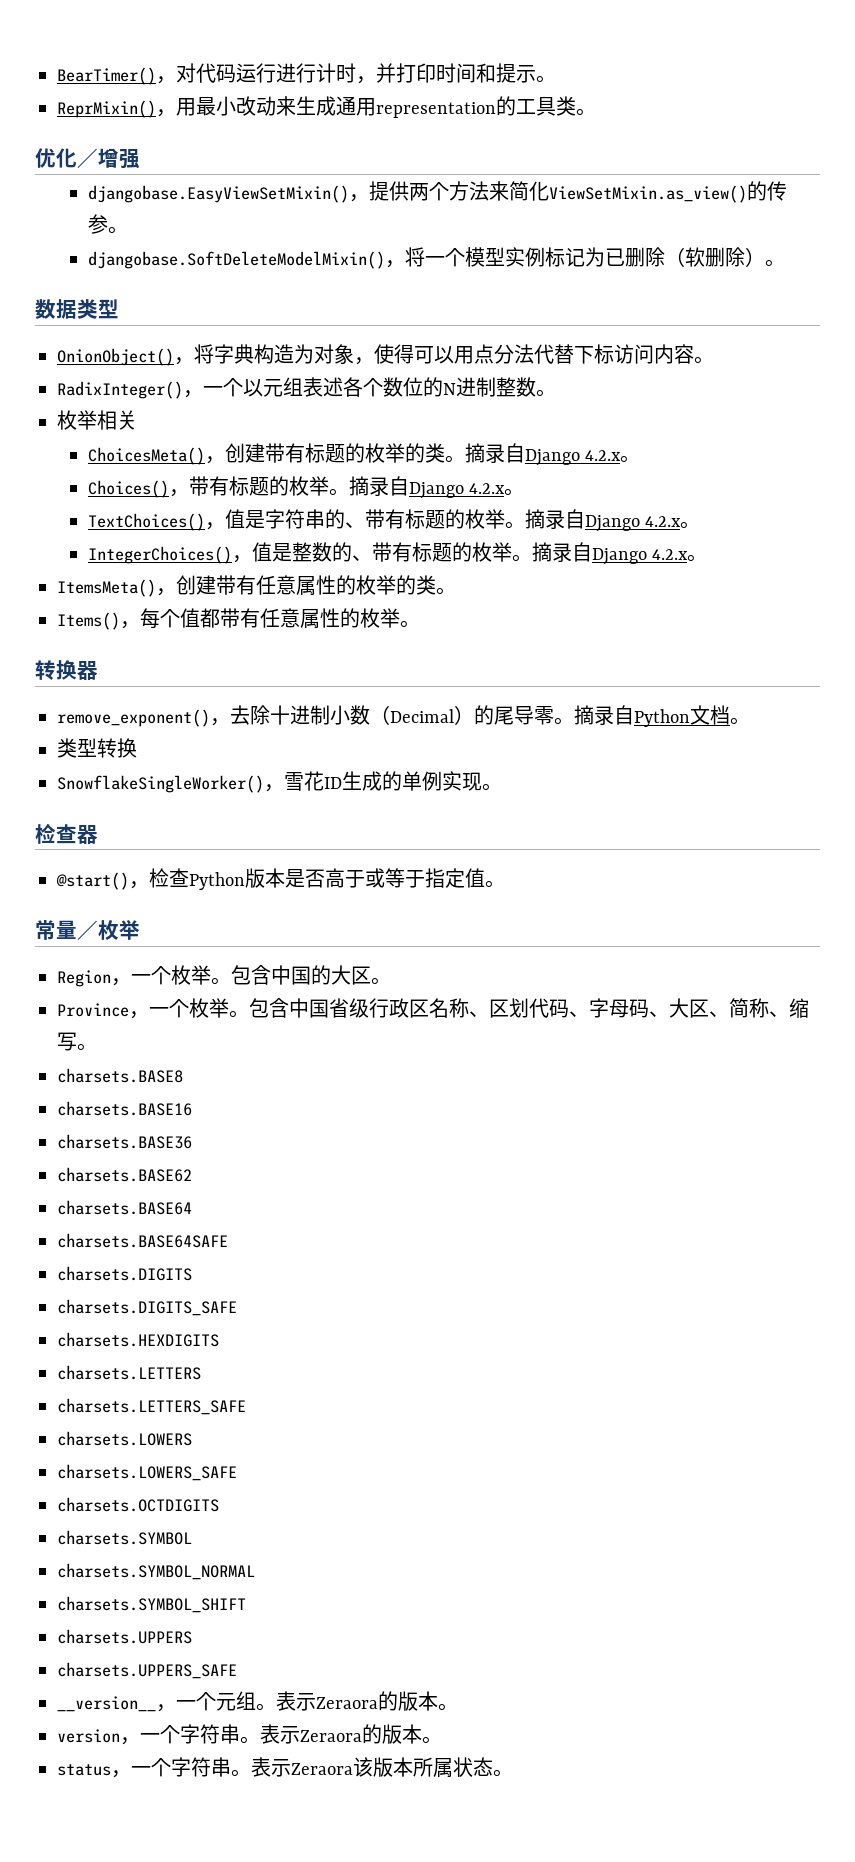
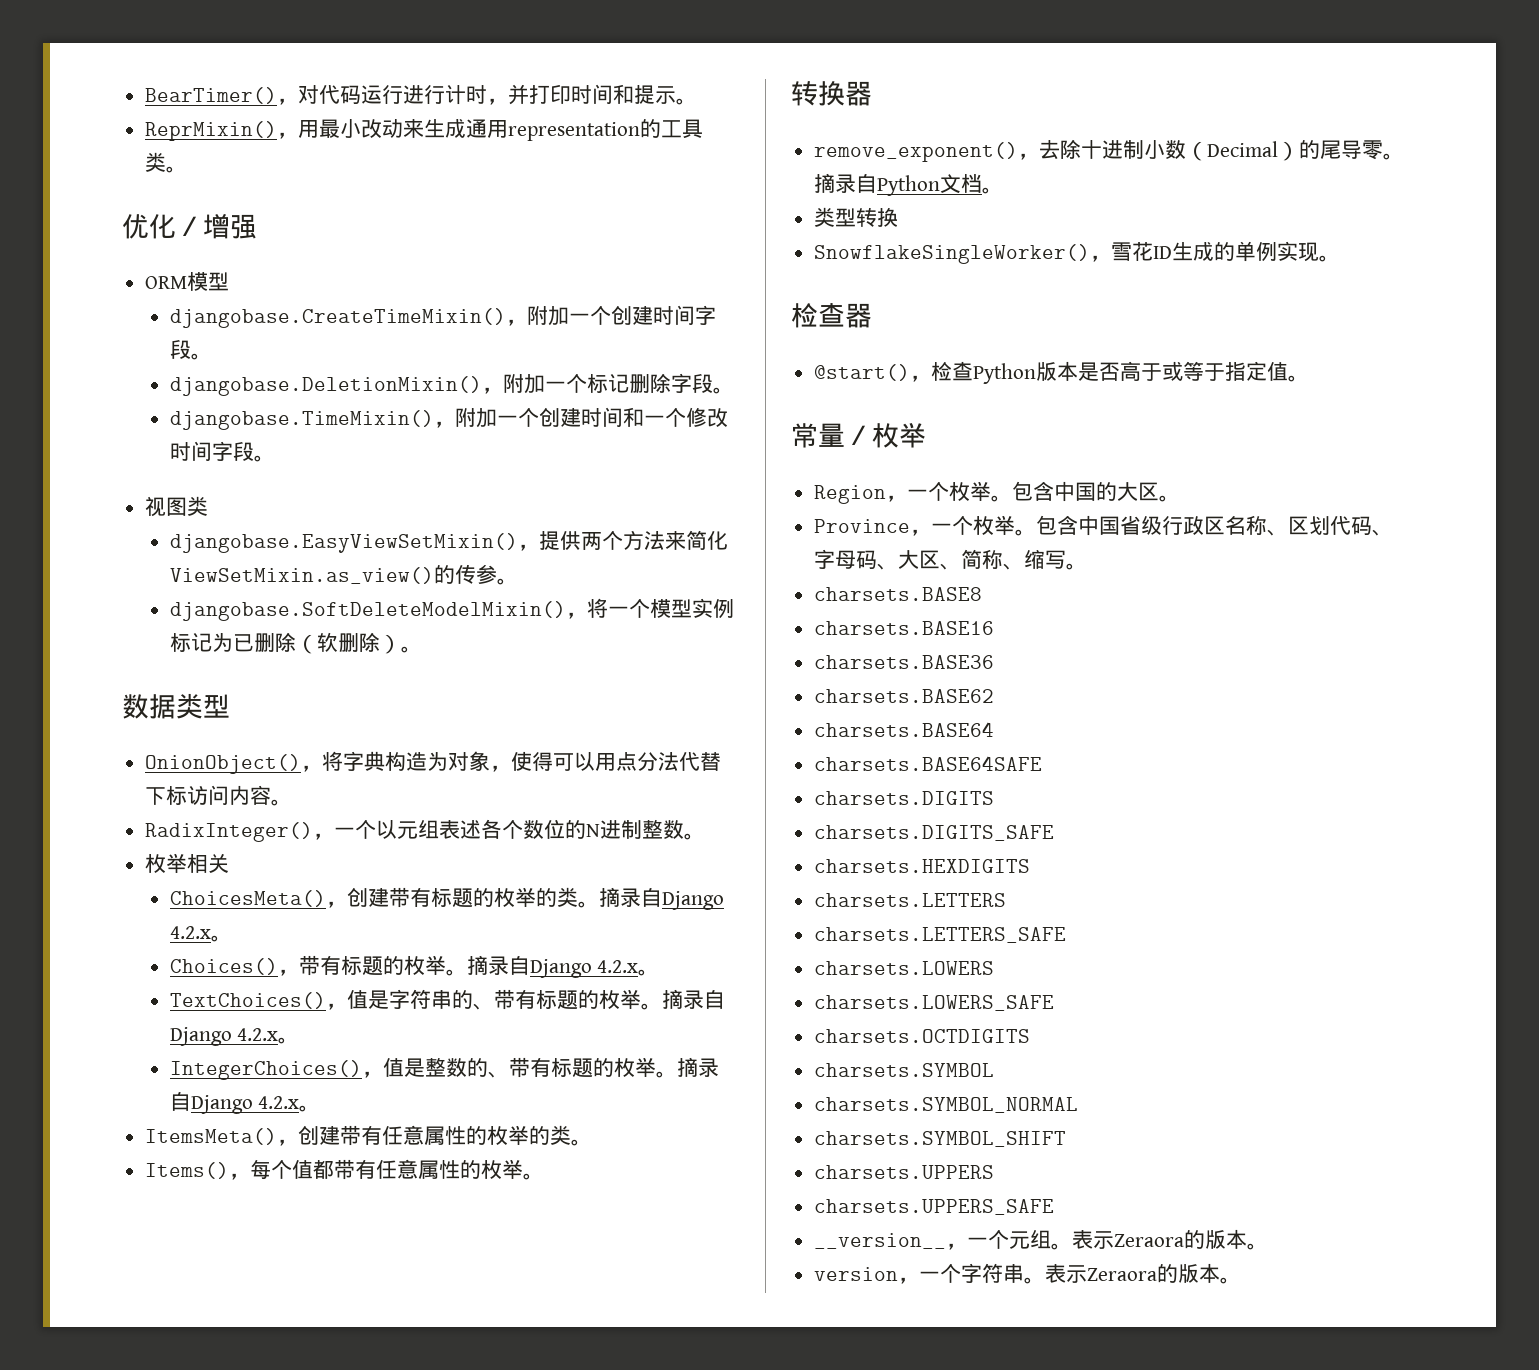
(140, 159) none -> [145,272,230,291] [169,305,716,328] [169,340,212,360] [169,373,734,396] [169,407,728,430] [169,441,275,462] [145,496,209,517] // ORM模型 // djangobase.CreateTimeMixin()，附加一个创建时间字段。 // djangobase.DeletionMixin()，附加一个标记删除字段。 // djangobase.TimeMixin()，附加一个创建时间和一个修改时间字段。 // 视图类
[57,1757,513,1778] // status，一个字符串。表示Zeraora该版本所属状态。 -> (1242, 1280) none

